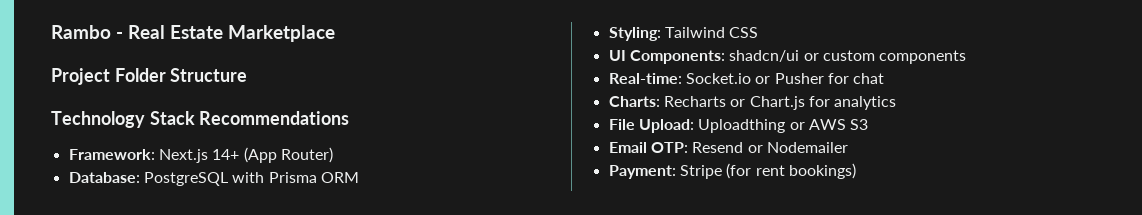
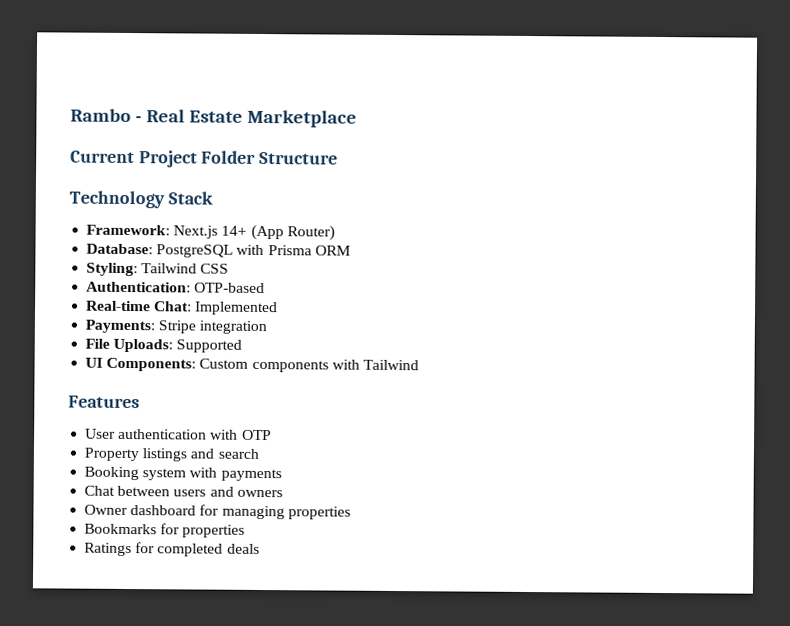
(335, 33) none -> [70,150,135,164] Current
[199,111,350,125] Recommendations -> (213, 198) none
[608,50,967,64] [608,73,885,84] [608,96,897,110] [608,119,869,133] [608,142,848,153] [608,163,856,179] UI Components: shadcn/ui or custom components // Real-time: Socket.io or Pusher for chat // Charts: Recharts or Chart.js for analytics // File Upload: Uploadthing or AWS S3 // Email OTP: Resend or Nodemailer // Payment: Stripe (for rent bookings) -> [86,281,266,294] [86,300,279,316] [85,319,268,335] [85,338,243,353] [85,357,419,373] [68,395,140,409] [85,428,272,441] [84,447,259,462] [84,466,282,482] [84,485,283,498] [84,504,351,520] [84,523,246,538] [84,542,260,557] Authentication: OTP-based // Real-time Chat: Implemented // Payments: Stripe integration // File Uploads: Supported // UI Components: Custom components with Tailwind // Features // User authentication with OTP // Property listings and search // Booking system with payments // Chat between users and owners // Owner dashboard for managing properties // Bookmarks for properties // Ratings for completed deals

